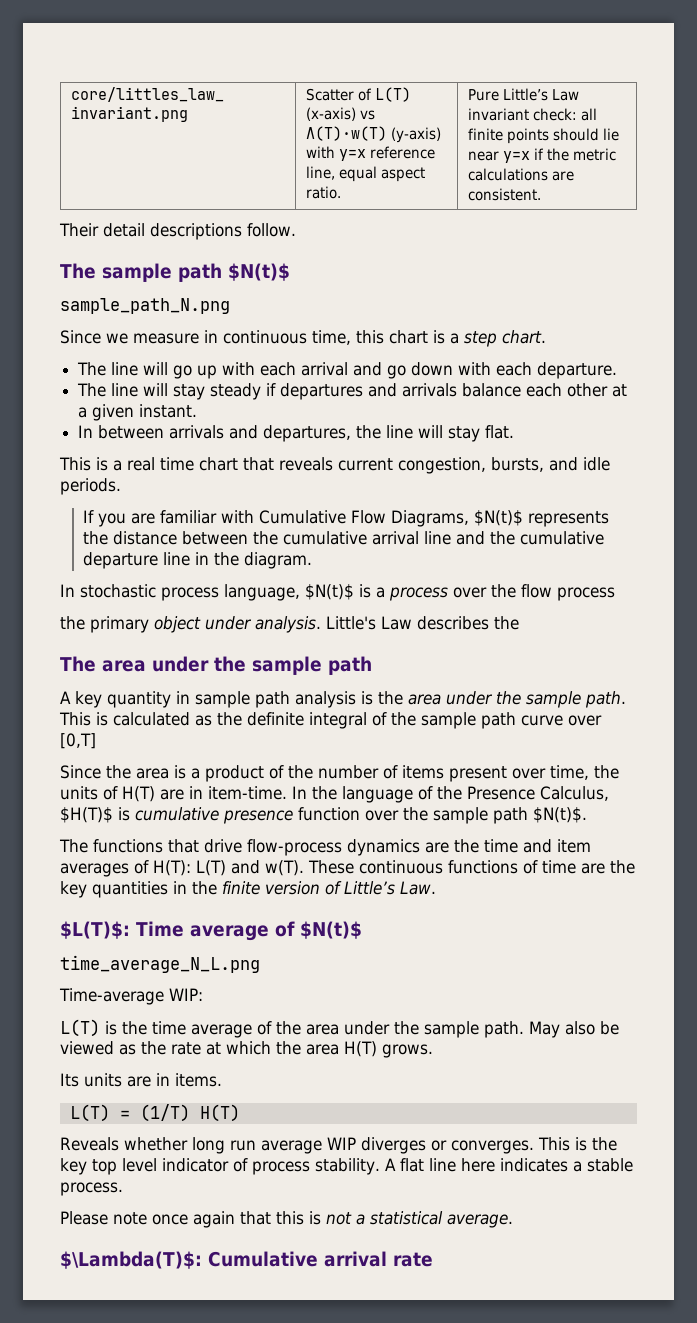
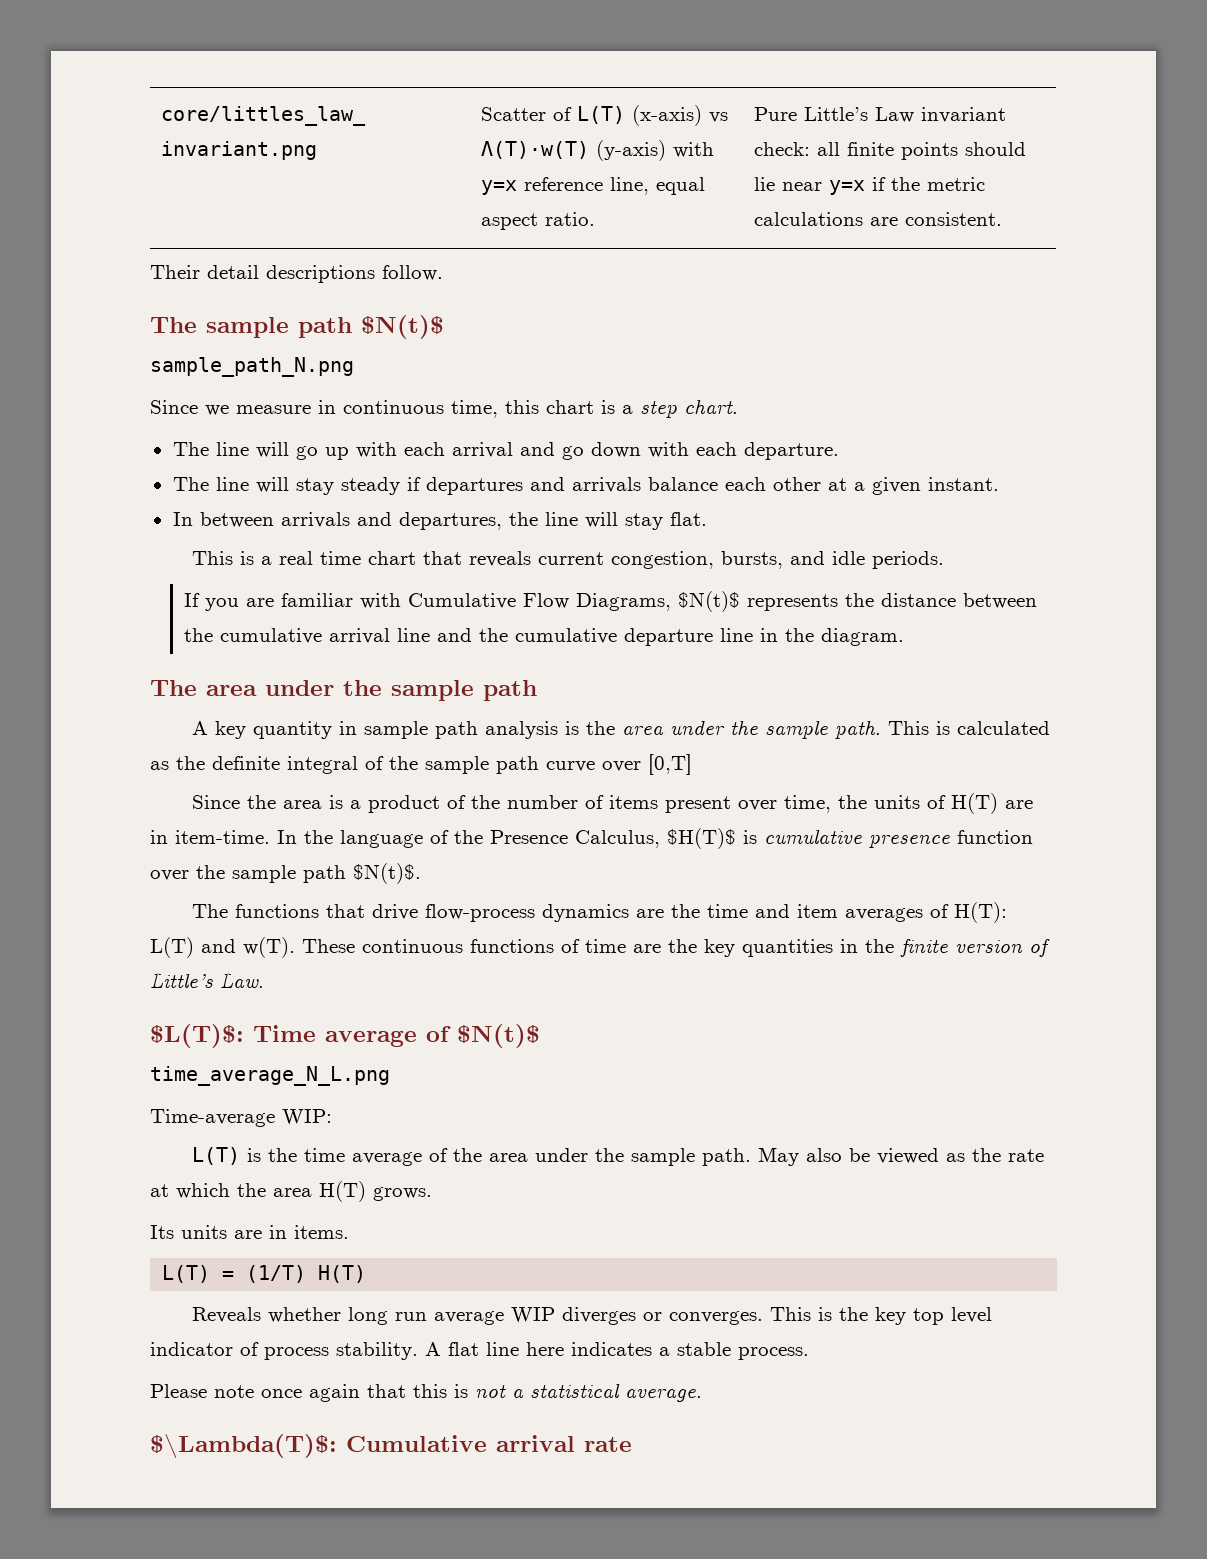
[60,584,615,601] [60,616,519,633] // In stochastic process language, $N(t)$ is a process over the flow process // the primary object under analysis. Little's Law describes the -> (905, 637) none

